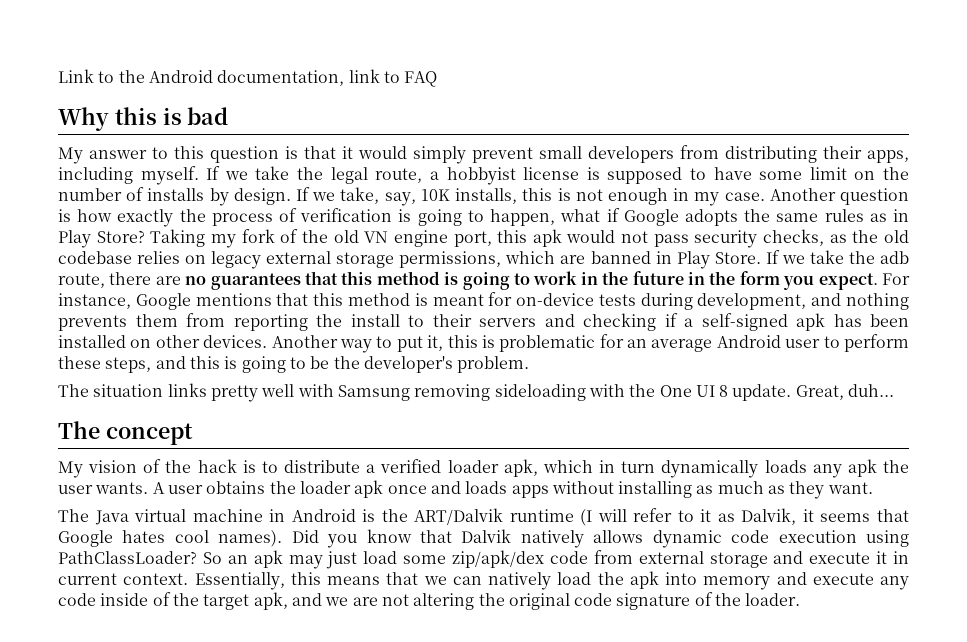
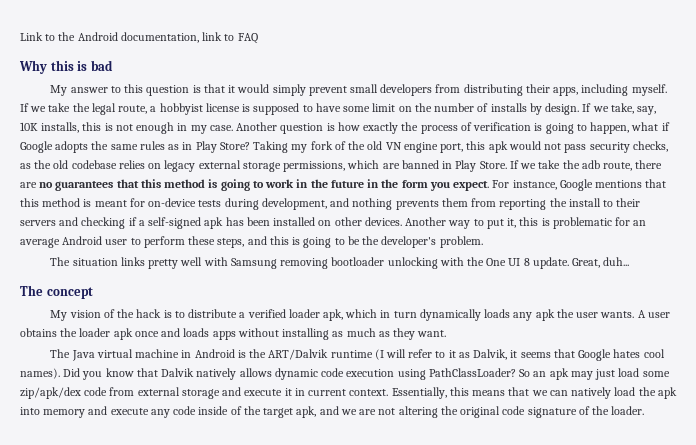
[494,384,586,401] sideloading -> [331,257,438,269] bootloader unlocking

